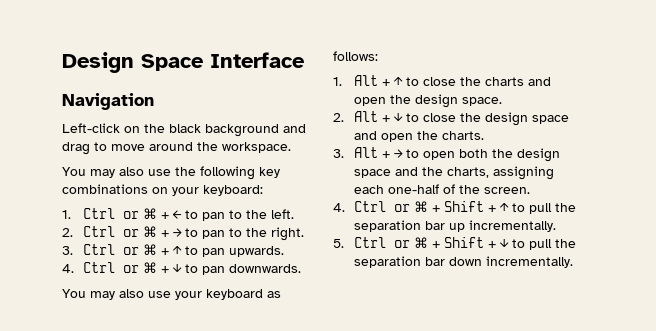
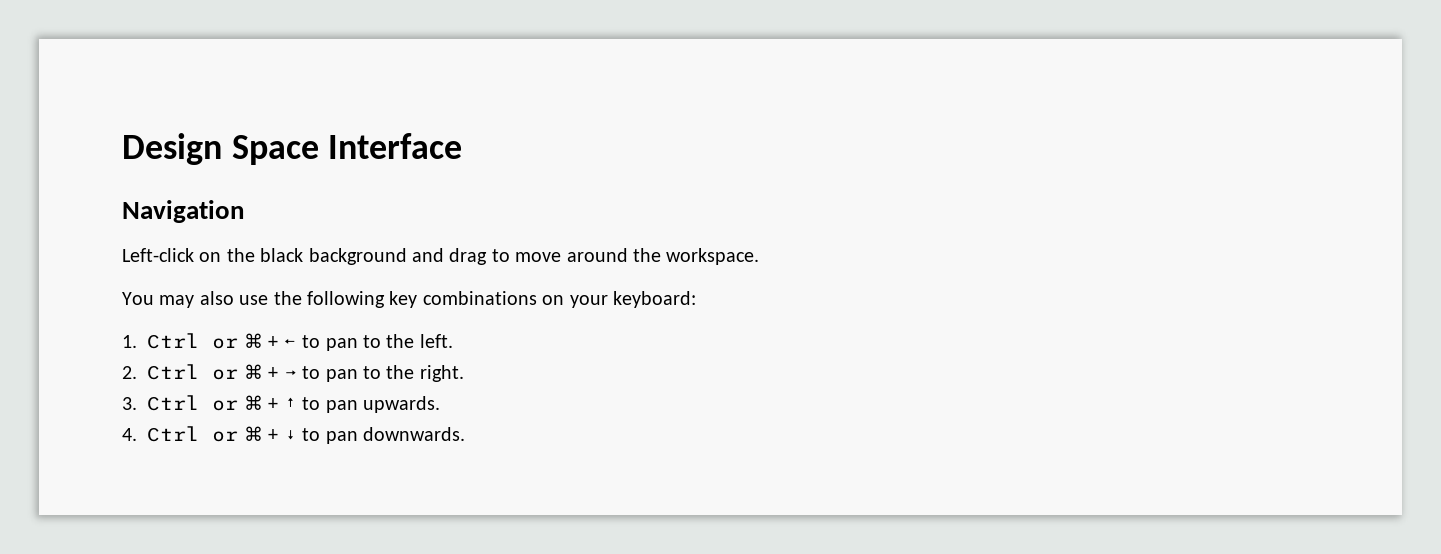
[62,289,281,300] [333,51,378,61] [333,75,551,86] [353,94,502,108] [333,111,569,126] [353,131,484,142] [333,147,560,162] [353,166,554,180] [353,184,530,194] [333,201,576,214] [353,220,556,232] [333,237,576,250] [353,256,573,268] // You may also use your keyboard as follows: // 1. Alt + ↑ to close the charts and open the design space. // 2. Alt + ↓ to close the design space and open the charts. // 3. Alt + → to open both the design space and the charts, assigning each one-half of the screen. // 4. Ctrl or ⌘ + Shift + ↑ to pull the separation bar up incrementally. // 5. Ctrl or ⌘ + Shift + ↓ to pull the separation bar down incrementally. -> (465, 434) none

